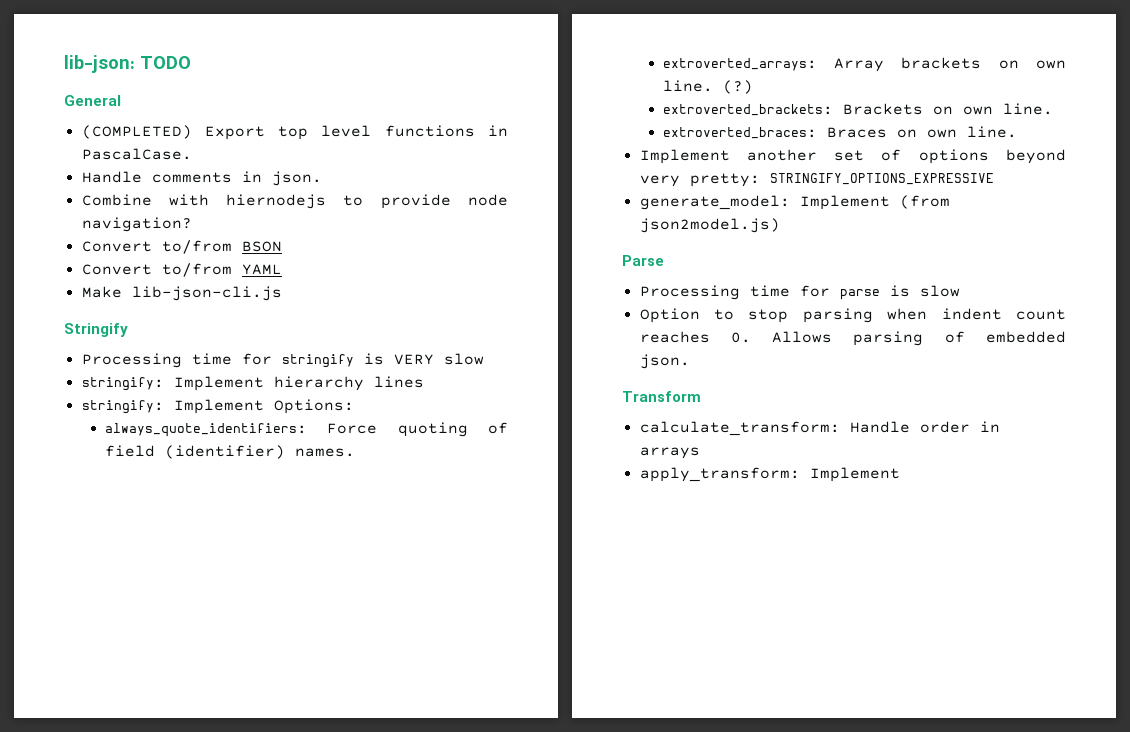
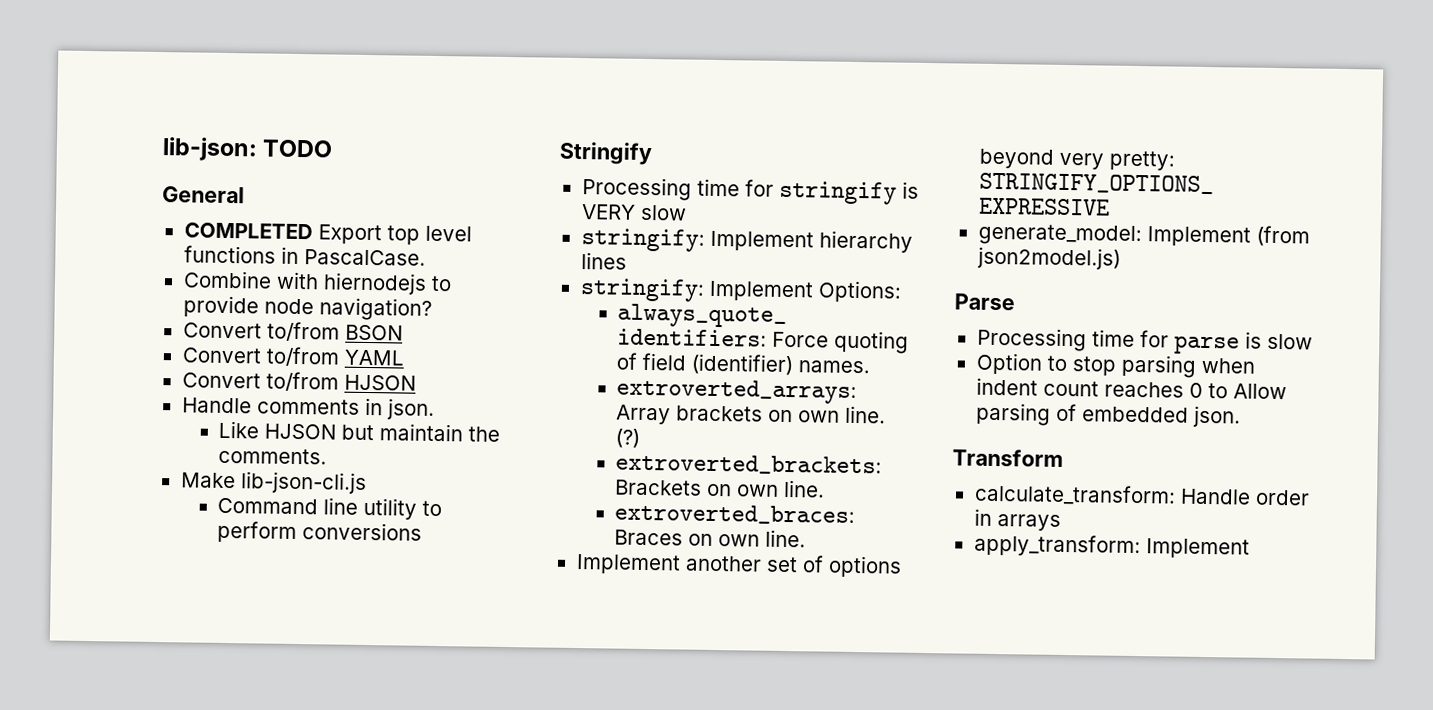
[81,125,192,139] (COMPLETED) -> [183,222,313,240] COMPLETED
[81,171,322,186] // Handle comments in json. -> (426, 257) none
[81,286,282,301] Make lib-json-cli.js -> [181,371,416,392] [181,397,435,420] [218,420,501,442] [218,447,328,465] [180,471,367,494] [217,497,443,520] [217,520,423,544] Convert to/from HJSON // Handle comments in json. // Like HJSON but maintain the comments. // Make lib-json-cli.js // Command line utility to perform conversions
[730,331,833,343] 0. Allows -> [1188,382,1287,400] 0 to Allow

